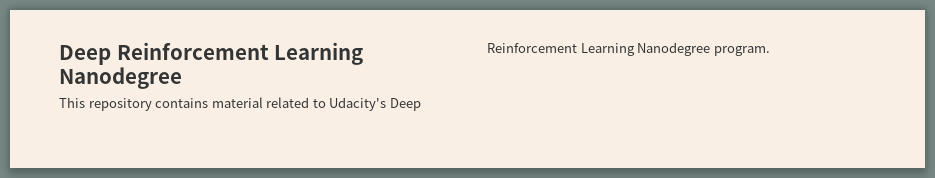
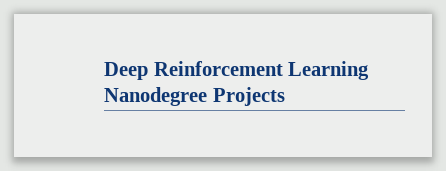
[59,42,364,65] [59,67,182,89] [59,97,421,111] [487,42,770,56] Deep Reinforcement Learning Nanodegree // This repository contains material related to Udacity's Deep Reinforcement Learning Nanodegree program. -> [104,61,370,80] [104,87,285,106] Deep Reinforcement Learning Nanodegree Projects

